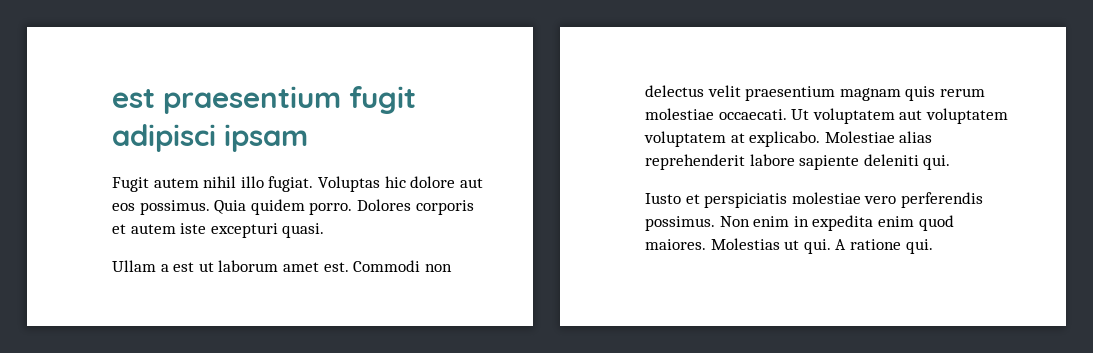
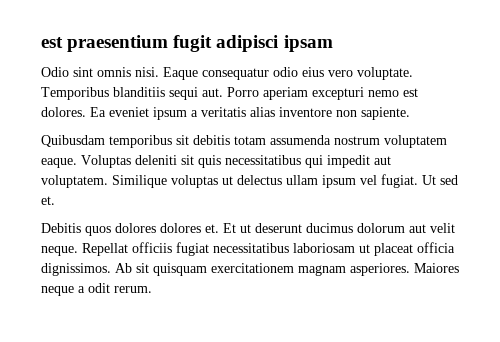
[112,176,483,192] [112,199,474,215] [112,223,325,238] [112,260,452,272] [645,85,985,101] [645,108,1008,124] [644,131,933,147] [645,154,951,170] [645,192,983,208] [645,215,954,231] [645,238,933,254] Fugit autem nihil illo fugiat. Voluptas hic dolore aut eos possimus. Quia quidem porro. Dolores corporis et autem iste excepturi quasi. // Ullam a est ut laborum amet est. Commodi non delectus velit praesentium magnam quis rerum molestiae occaecati. Ut voluptatem aut voluptatem voluptatem at explicabo. Molestiae alias reprehenderit labore sapiente deleniti qui. // Iusto et perspiciatis molestiae vero perferendis possimus. Non enim in expedita enim quod maiores. Molestias ut qui. A ratione qui. -> [41,67,413,80] [41,87,418,100] [41,107,410,120] [41,135,447,148] [41,155,391,168] [41,174,458,188] [41,196,55,205] [41,223,455,236] [41,242,455,256] [41,263,459,276] [41,283,152,296] Odio sint omnis nisi. Eaque consequatur odio eius vero voluptate. Temporibus blanditiis sequi aut. Porro aperiam excepturi nemo est dolores. Ea eveniet ipsum a veritatis alias inventore non sapiente. // Quibusdam temporibus sit debitis totam assumenda nostrum voluptatem eaque. Voluptas deleniti sit quis necessitatibus qui impedit aut voluptatem. Similique voluptas ut delectus ullam ipsum vel fugiat. Ut sed et. // Debitis quos dolores dolores et. Et ut deserunt ducimus dolorum aut velit neque. Repellat officiis fugiat necessitatibus laboriosam ut placeat officia dignissimos. Ab sit quisquam exercitationem magnam asperiores. Maiores neque a odit rerum.

